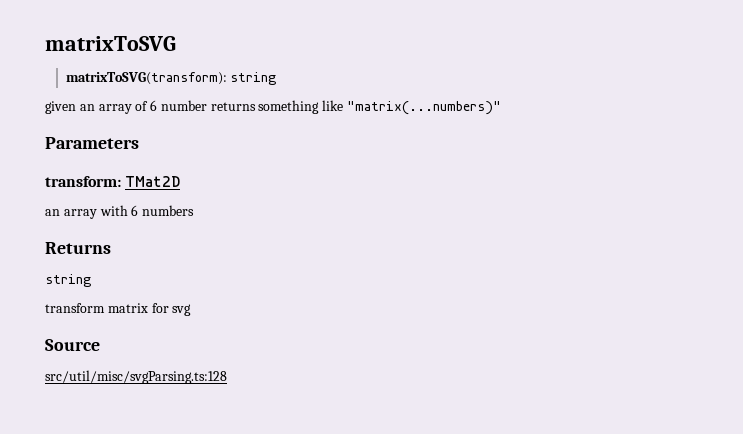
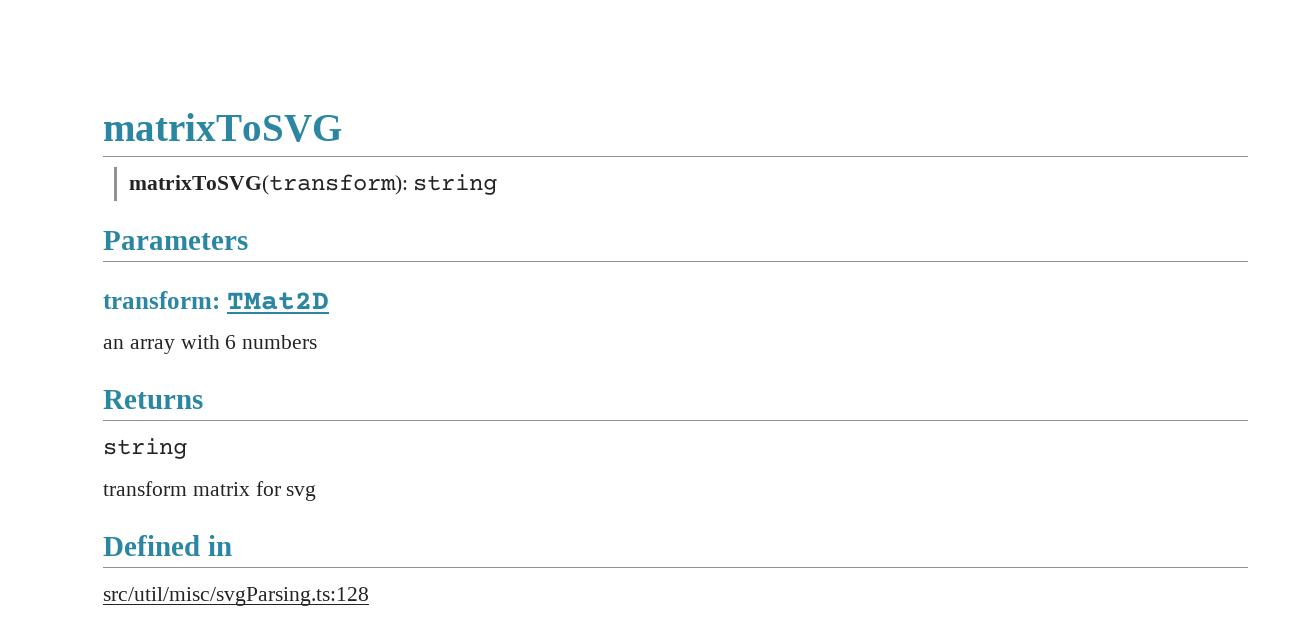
[45,100,502,115] // given an array of 6 number returns something like "matrix(...numbers)" -> (498, 184) none
[45,339,100,351] Source -> [103,535,232,556] Defined in

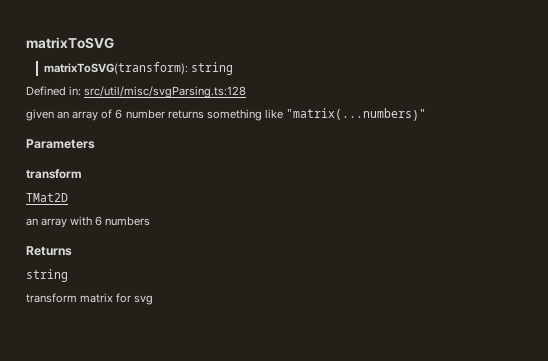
(498, 184) none -> [26,86,247,98] [26,108,426,121] // Defined in: src/util/misc/svgParsing.ts:128 // given an array of 6 number returns something like "matrix(...numbers)"
[103,291,220,309] transform: -> [26,169,82,179] transform //
[103,535,232,556] [103,587,369,606] // Defined in // src/util/misc/svgParsing.ts:128 -> (154, 300) none

